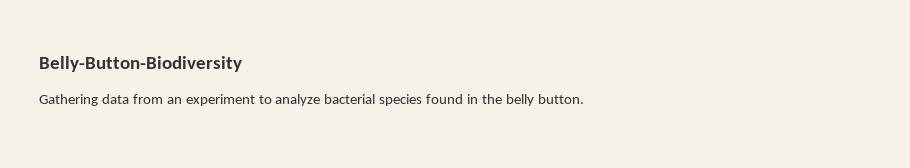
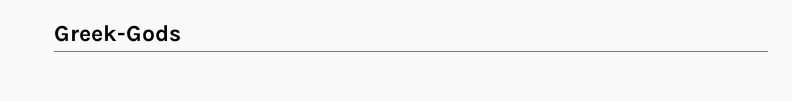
[39,56,242,72] [39,94,584,106] Belly-Button-Biodiversity // Gathering data from an experiment to analyze bacterial species found in the belly button. -> [54,25,181,42] Greek-Gods

